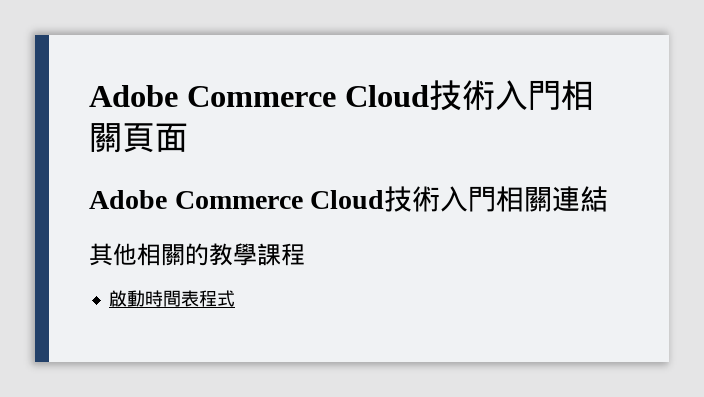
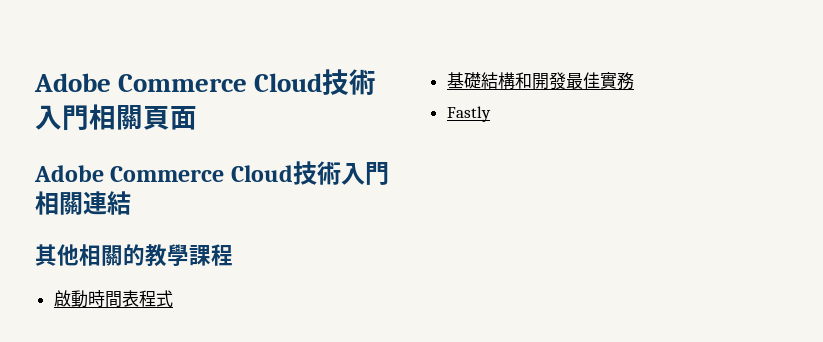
(235, 298) none -> [446,72,634,90] [446,106,491,122] // 基礎結構和開發最佳實務 // Fastly

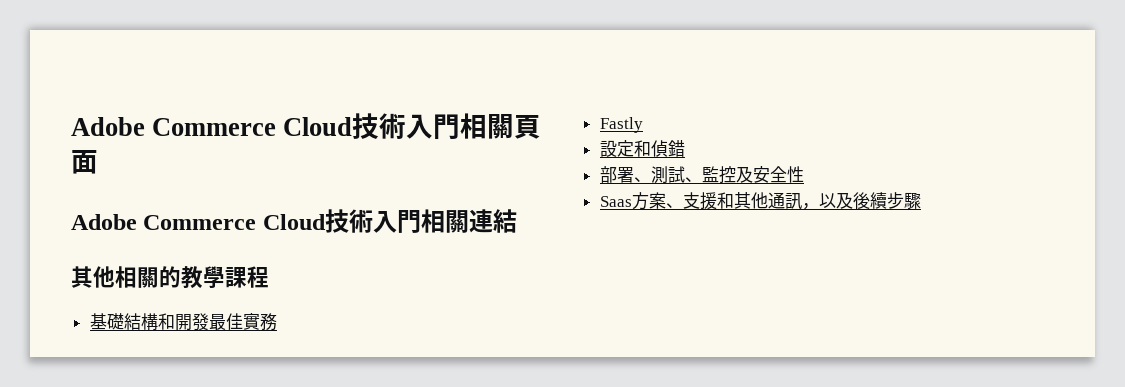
[53,290,173,308] // 啟動時間表程式 -> (269, 277) none
(491, 114) none -> [599,140,685,157] [599,166,804,184] [599,192,921,210] // 設定和偵錯 // 部署、測試、監控及安全性 // Saas方案、支援和其他通訊，以及後續步驟

